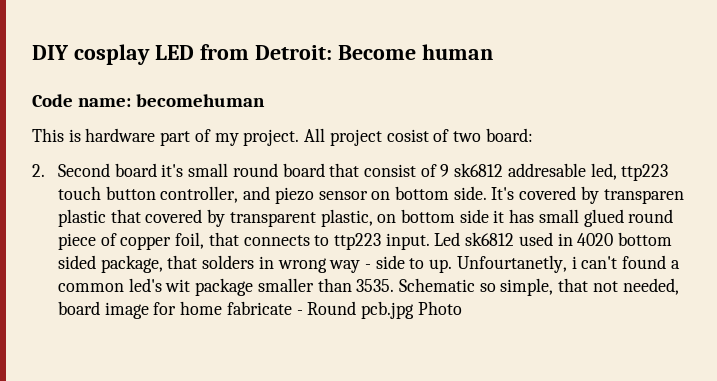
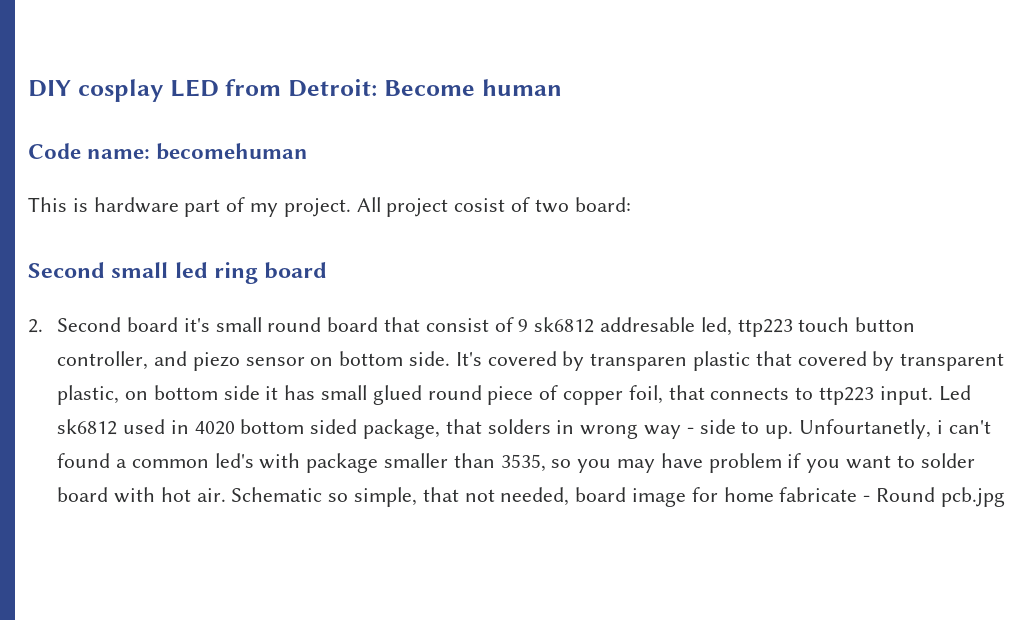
(533, 135) none -> [28,262,328,284] // Second small led ring board
[165,279,191,292] wit -> [259,453,301,469] with
[356,279,395,292] 3535. -> [500,453,975,473] [57,487,226,503] 3535, so you may have problem if you want to solder board with hot air.
[417,301,462,315] Photo -> (1005, 497) none

